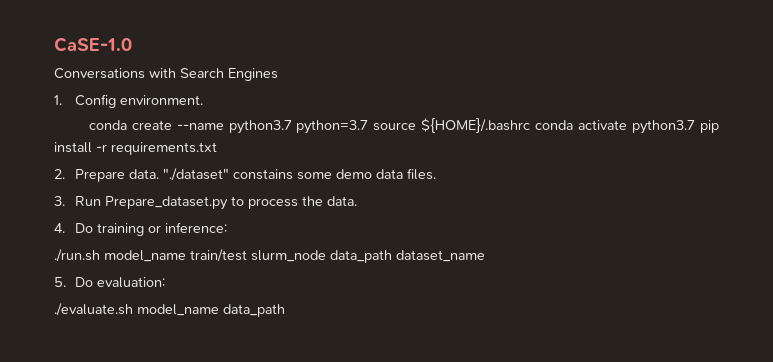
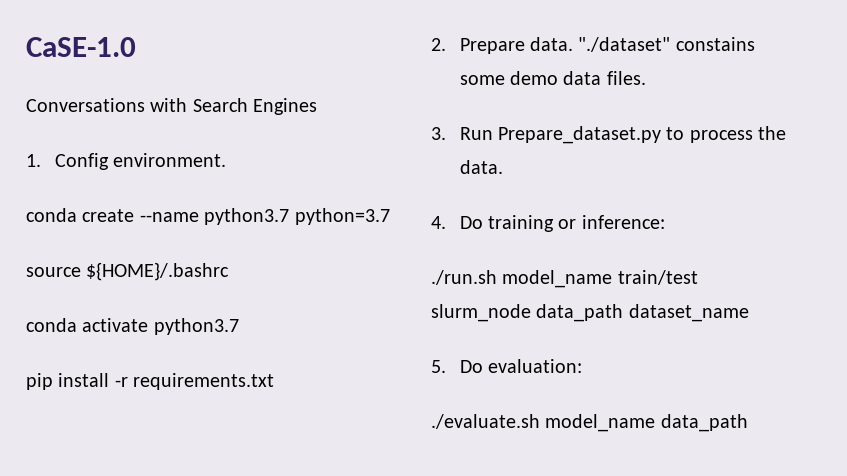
(369, 127) none -> (390, 216) //
(531, 125) none -> (230, 271) //
(696, 127) none -> (239, 326) //

